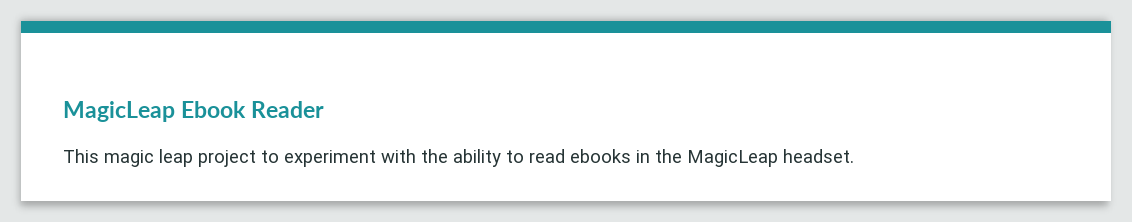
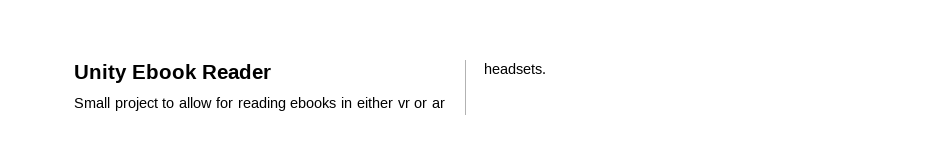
[63,101,175,122] MagicLeap -> [74,64,127,83] Unity
[63,149,854,167] This magic leap project to experiment with the ability to read ebooks in the MagicLeap headset. -> [74,97,446,111] [484,63,546,74] Small project to allow for reading ebooks in either vr or ar headsets.

